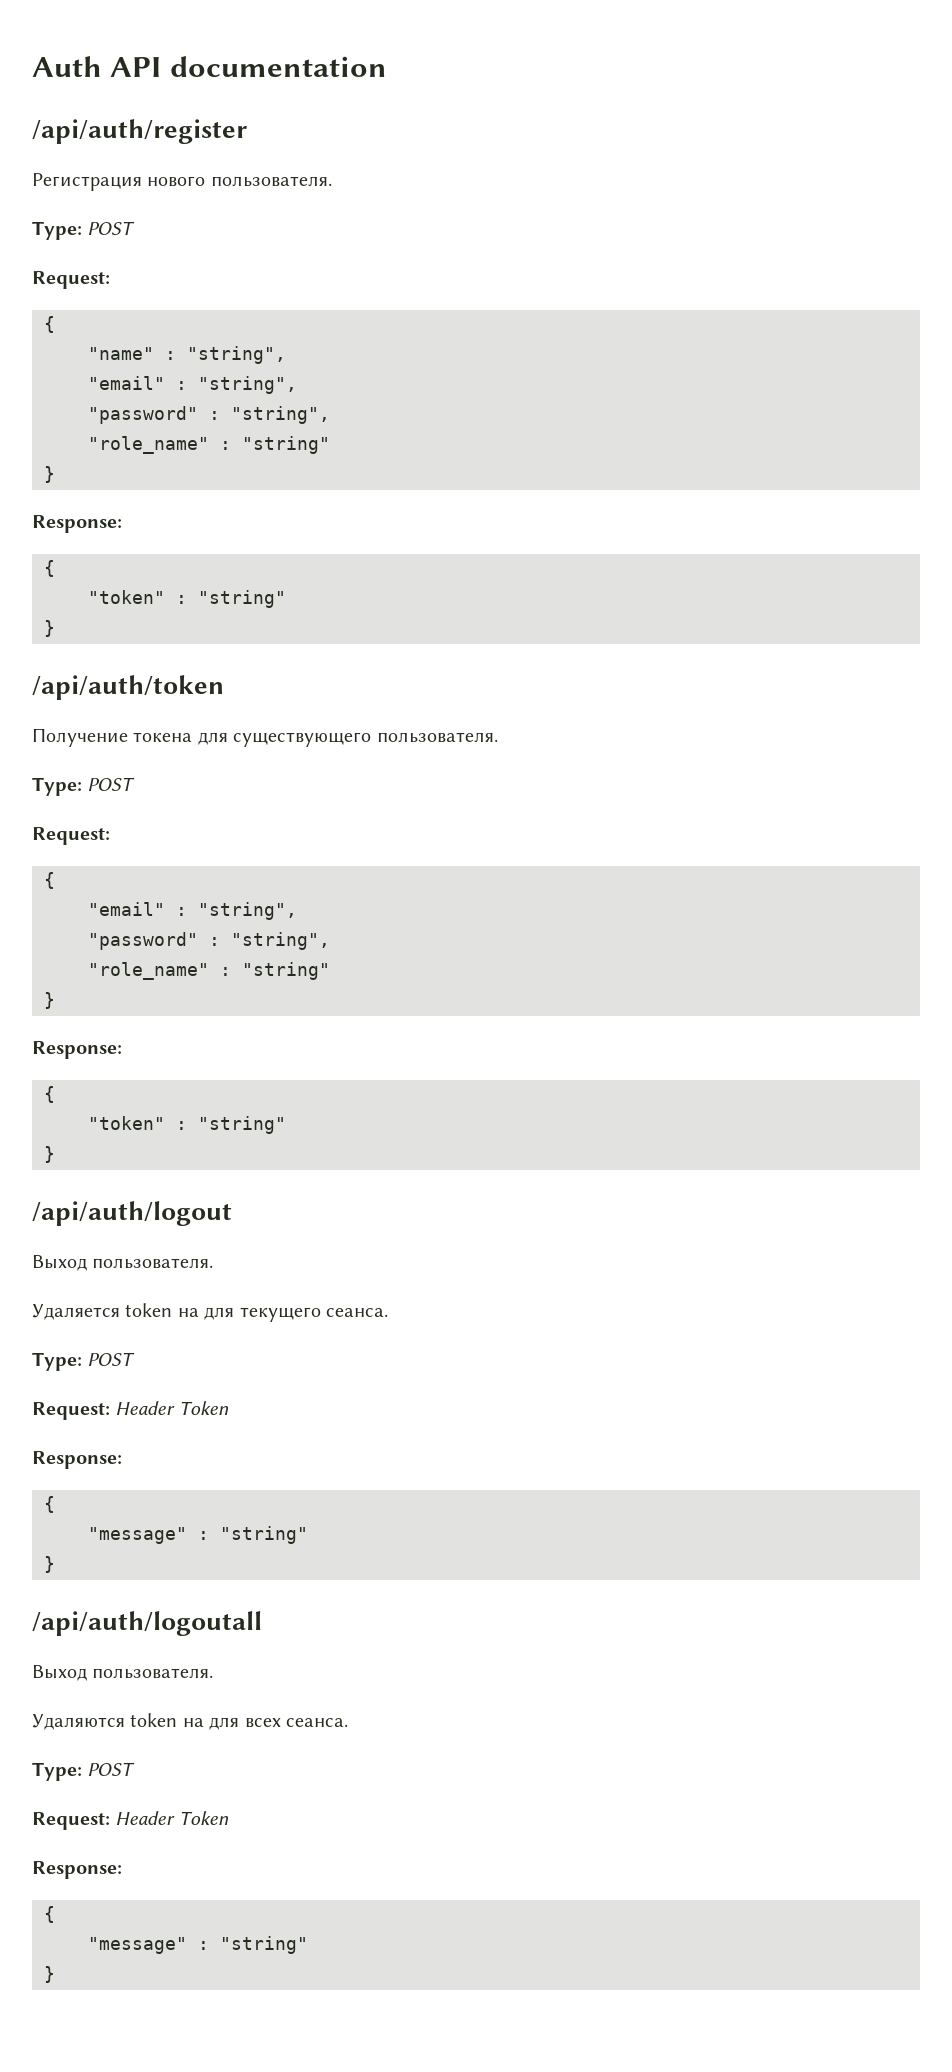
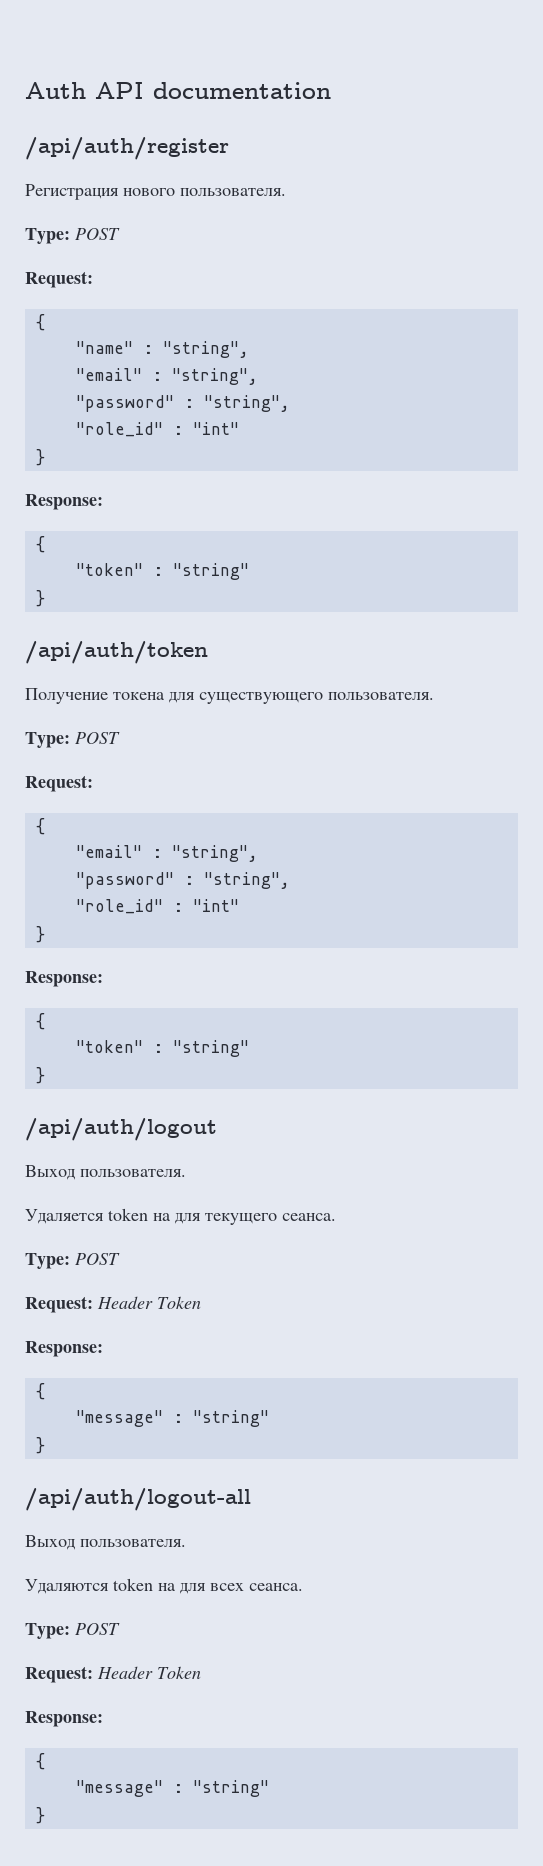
[88,436,330,454] "role_name" : "string" -> [75,422,239,437] "role_id" : "int"
[88,962,330,980] "role_name" : "string" -> [75,899,239,914] "role_id" : "int"
[32,1611,262,1636] /api/auth/logoutall -> [25,1488,251,1511] /api/auth/logout-all

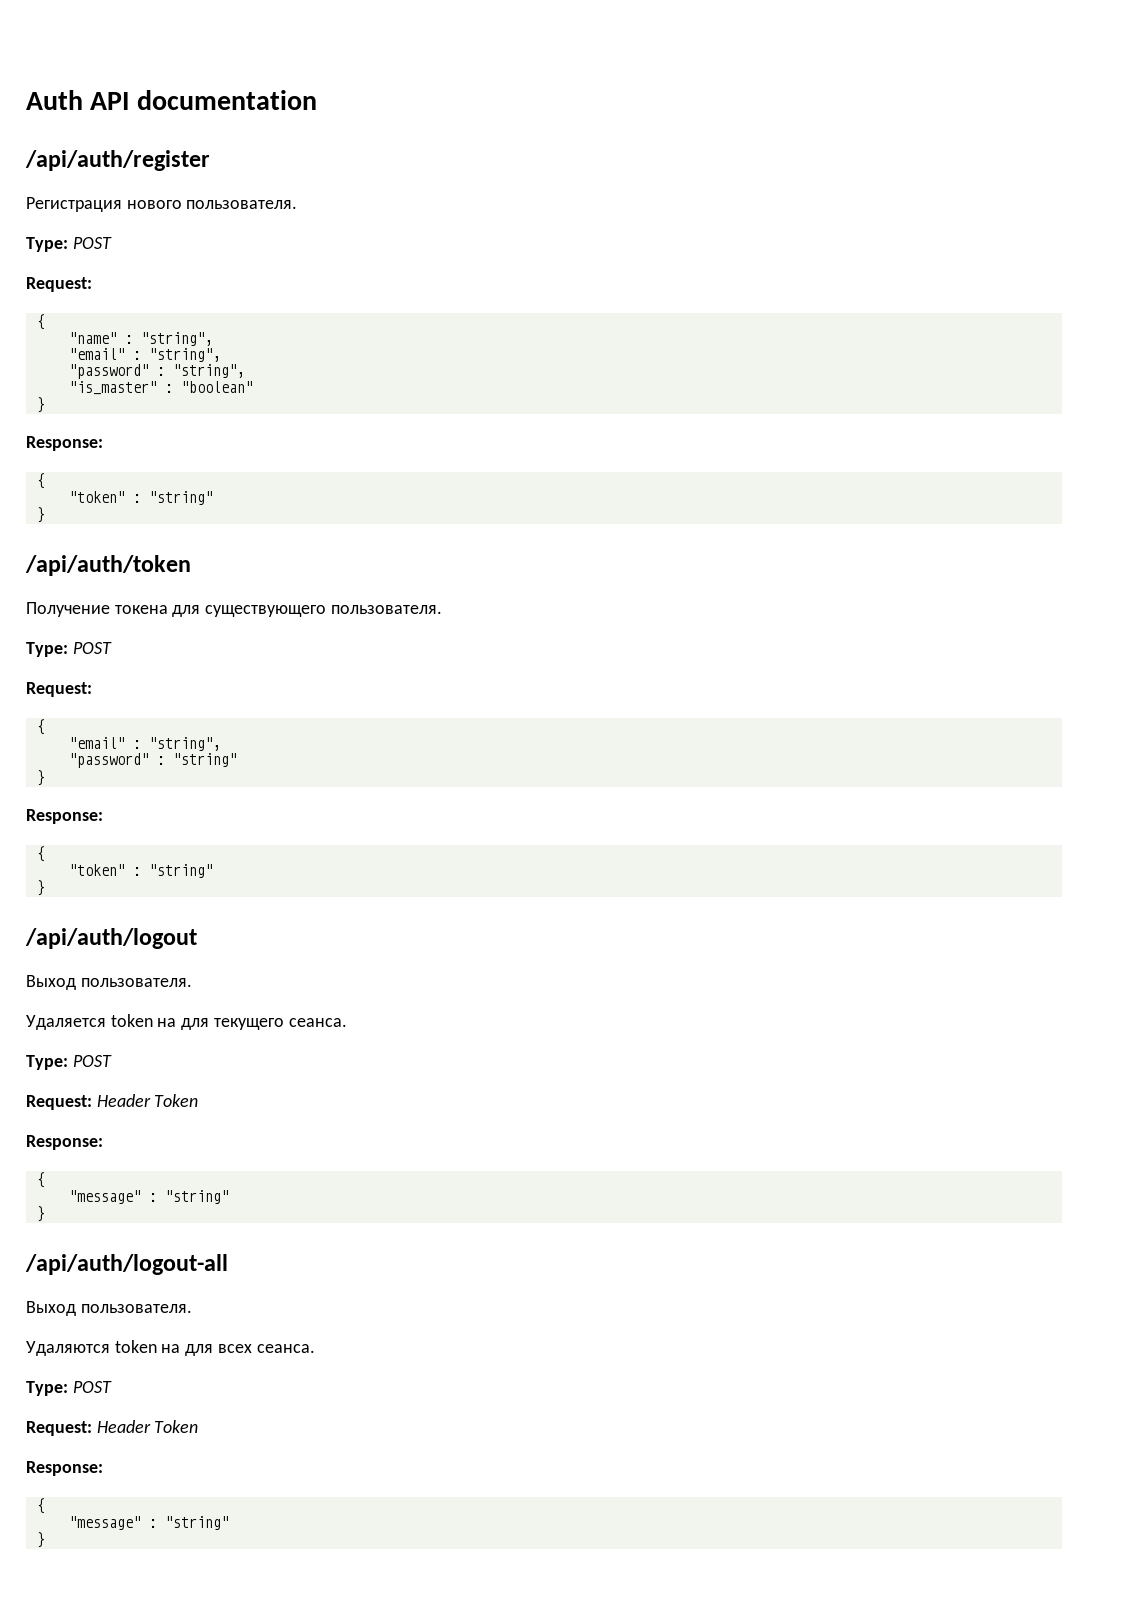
[75,422,239,437] "role_id" : "int" -> [68,381,253,395] "is_master" : "boolean"
[203,872,290,889] [75,899,239,914] "string", // "role_id" : "int" -> [172,753,237,767] "string"

